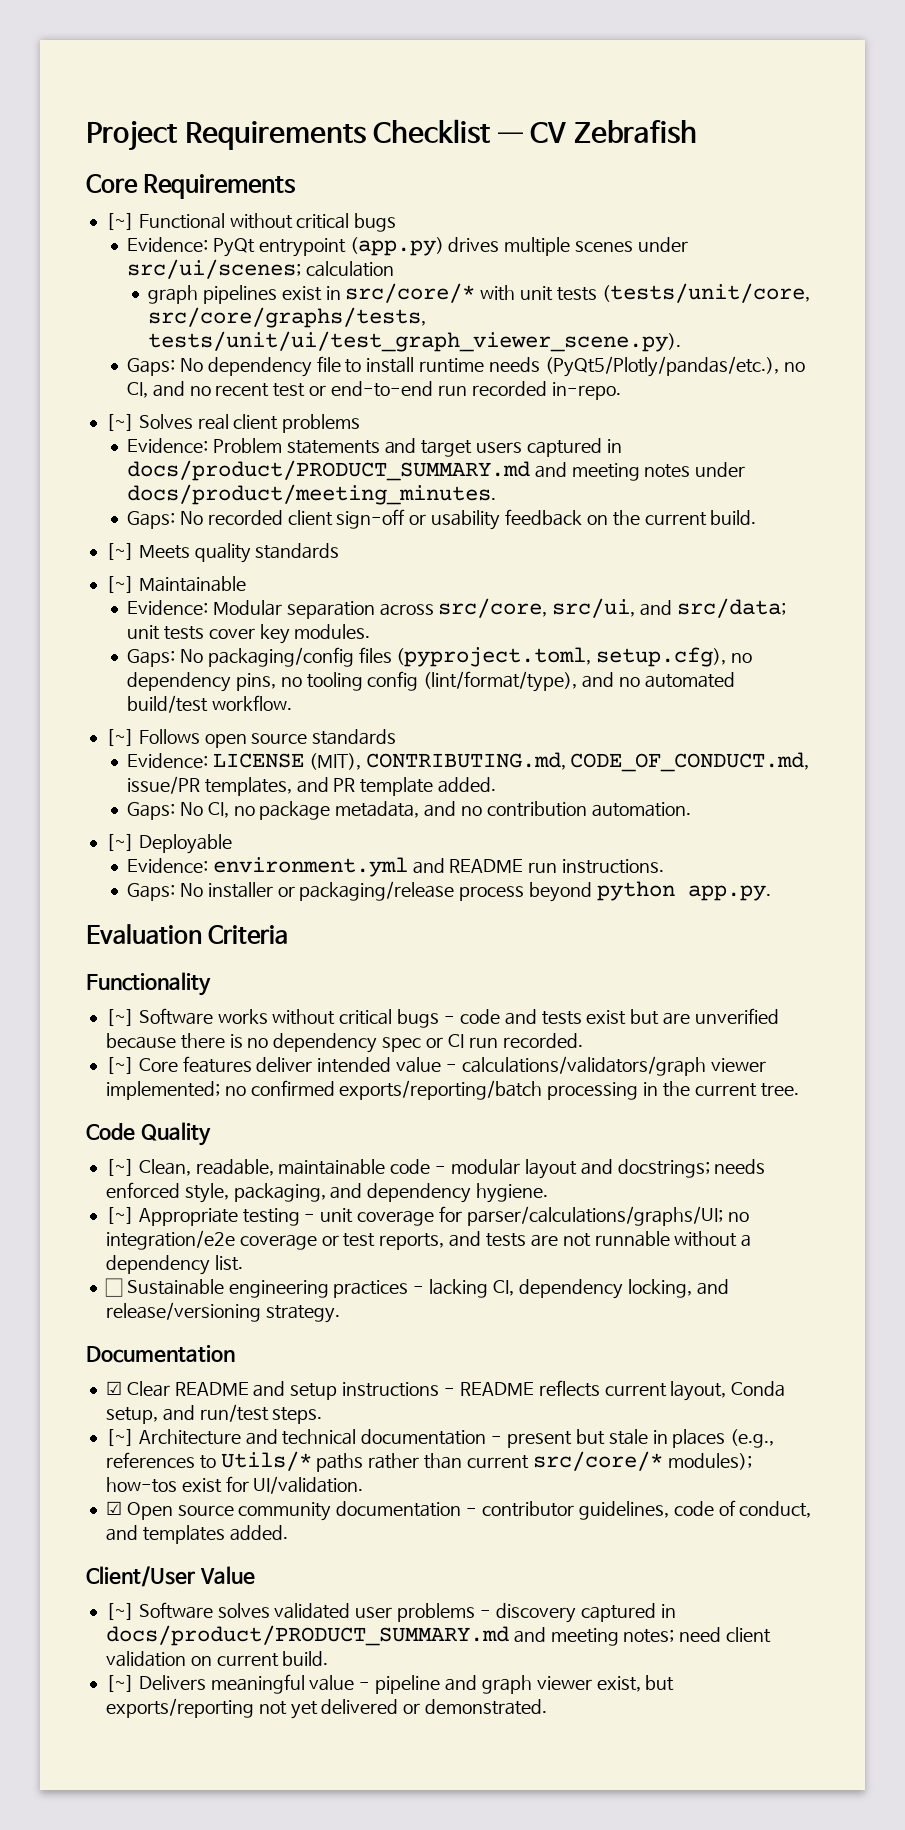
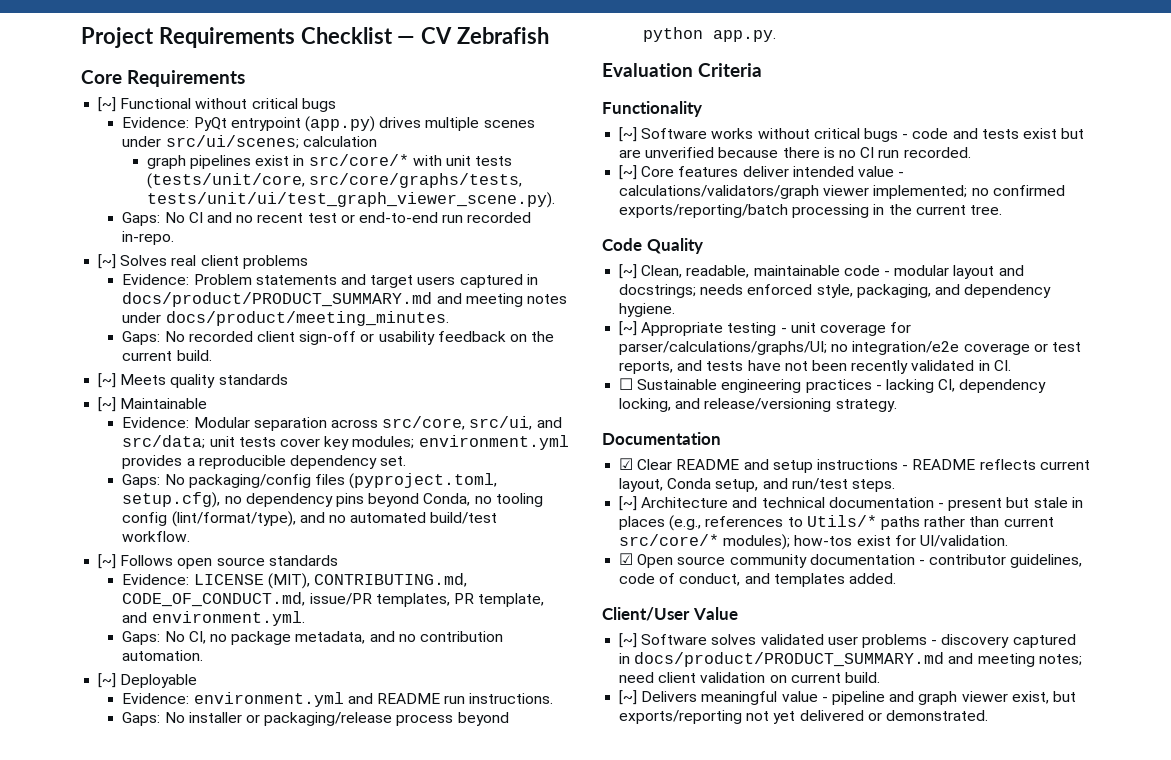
[207,356,805,377] [126,382,148,398] dependency file to install runtime needs (PyQt5/Plotly/pandas/etc.), no CI, -> [188,212,203,223] CI
[294,624,371,639] modules. -> [352,435,569,450] [122,455,407,469] modules; environment.yml provides a reproducible dependency set.
[235,673,276,691] pins, -> [335,493,471,507] pins beyond Conda,
[296,777,497,796] and PR template added. -> [453,593,545,607] [122,611,305,626] PR template, and environment.yml.
[273,1033,443,1053] dependency spec or -> (856, 154) none
[530,1231,752,1247] [105,1255,243,1275] are not runnable without a dependency list. -> [747,360,1011,374] have not been recently validated in CI.

